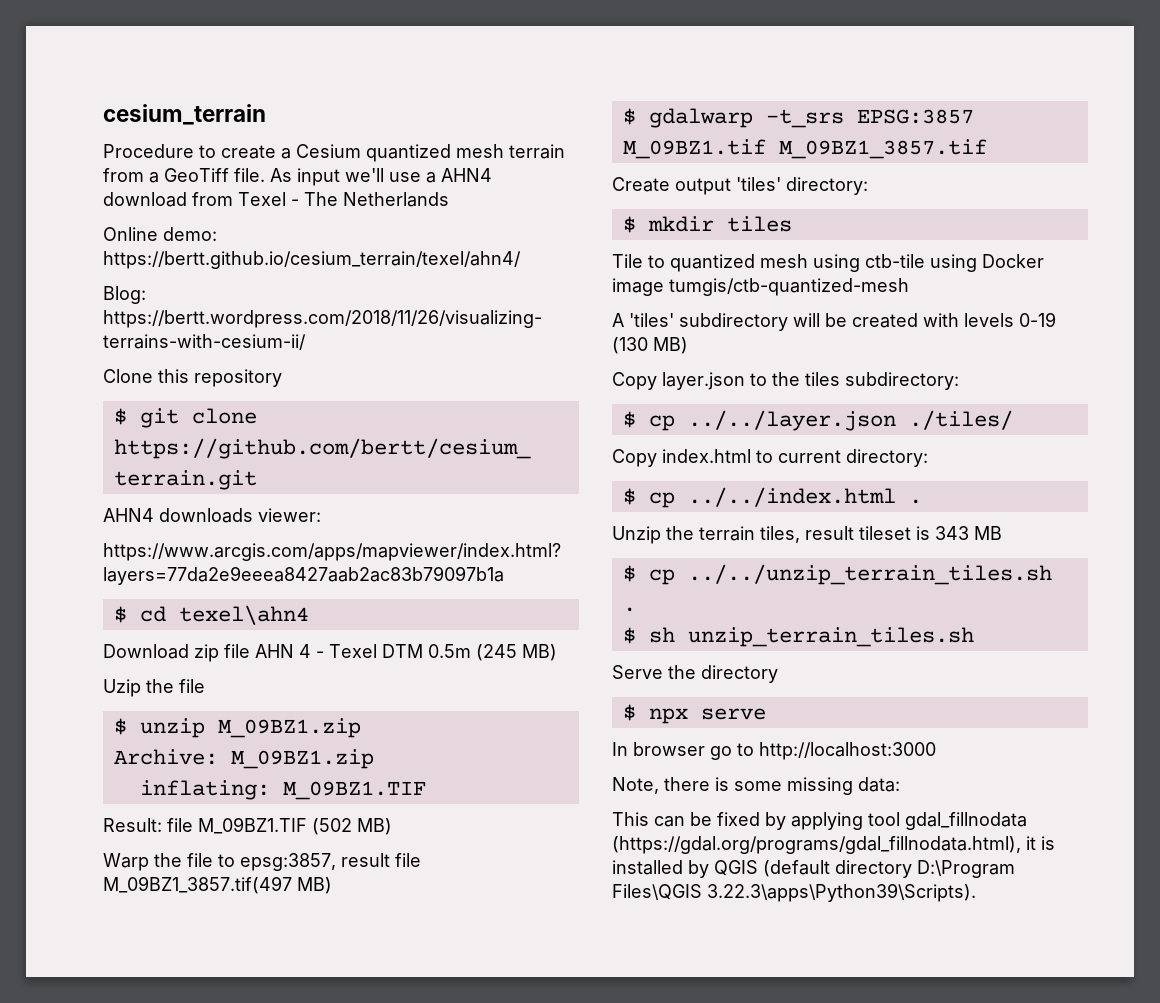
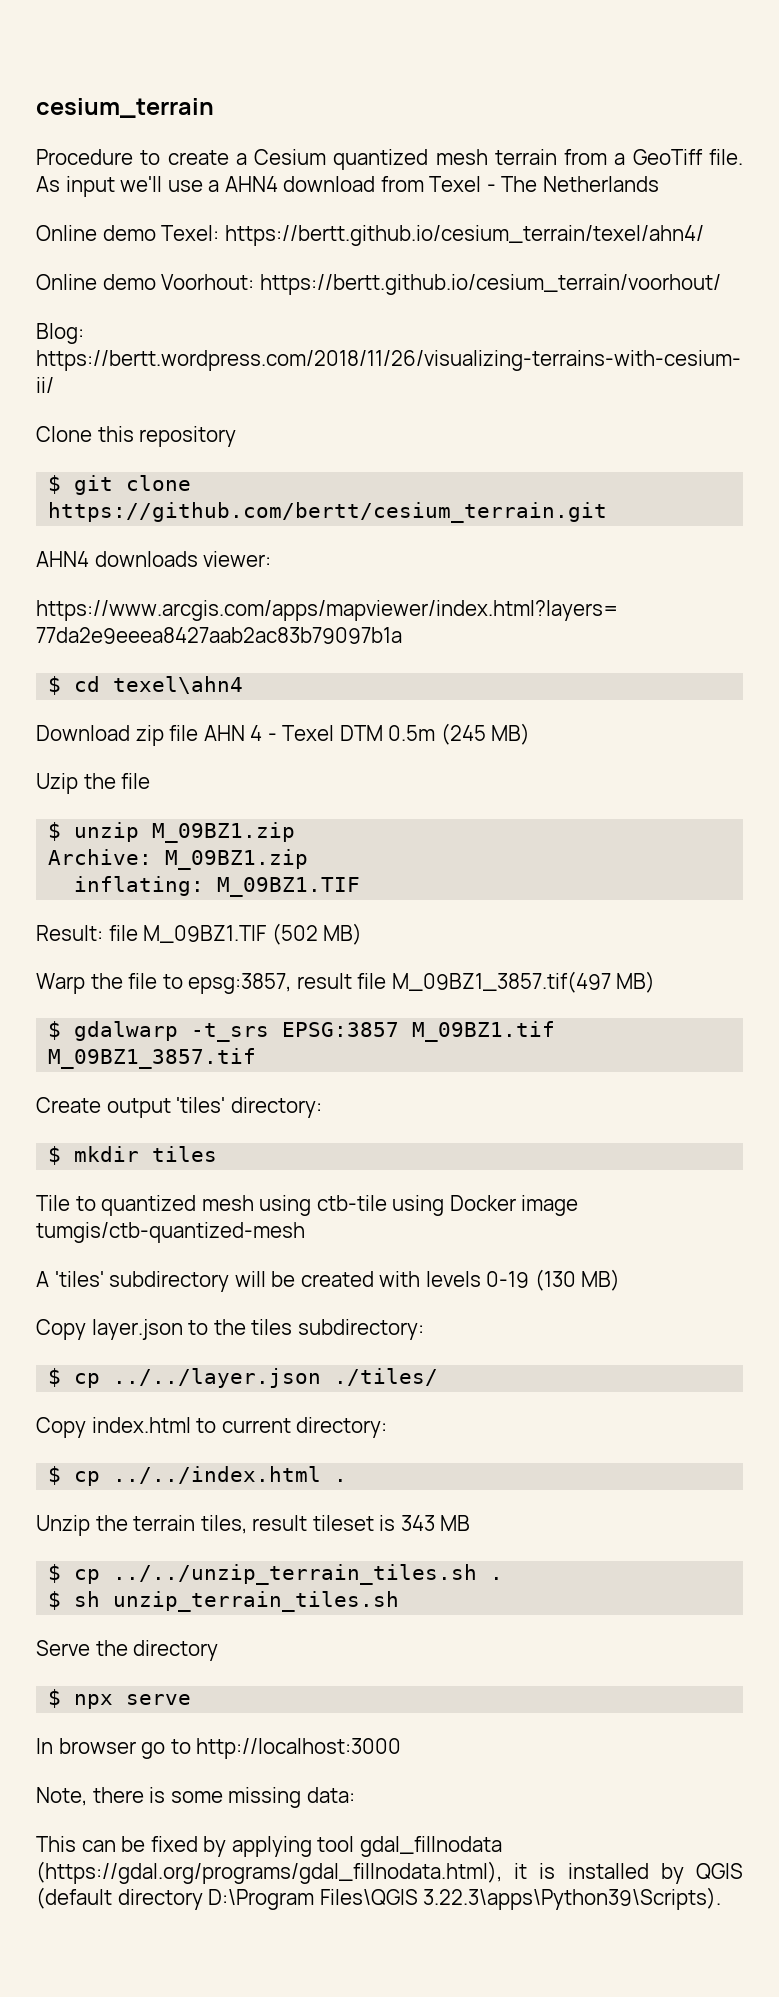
[163,227,217,241] demo: -> [102,225,220,241] demo Texel:
(521, 260) none -> [36,274,721,295] // Online demo Voorhout: https://bertt.github.io/cesium_terrain/voorhout/

